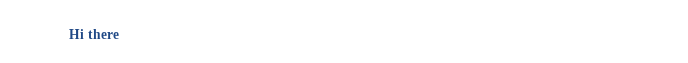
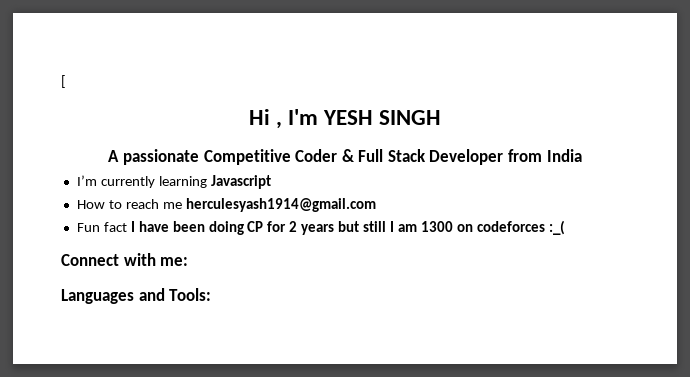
[69,29,119,39] Hi there -> [61,75,66,88] [248,109,442,129] [108,149,582,165] [76,175,271,189] [76,198,376,212] [76,220,565,235] [61,253,189,266] [61,288,212,304] [ // Hi , I'm YESH SINGH // A passionate Competitive Coder & Full Stack Developer from India // I’m currently learning Javascript // How to reach me herculesyash1914@gmail.com // Fun fact I have been doing CP for 2 years but still I am 1300 on codeforces :_( // Connect with me: // Languages and Tools:

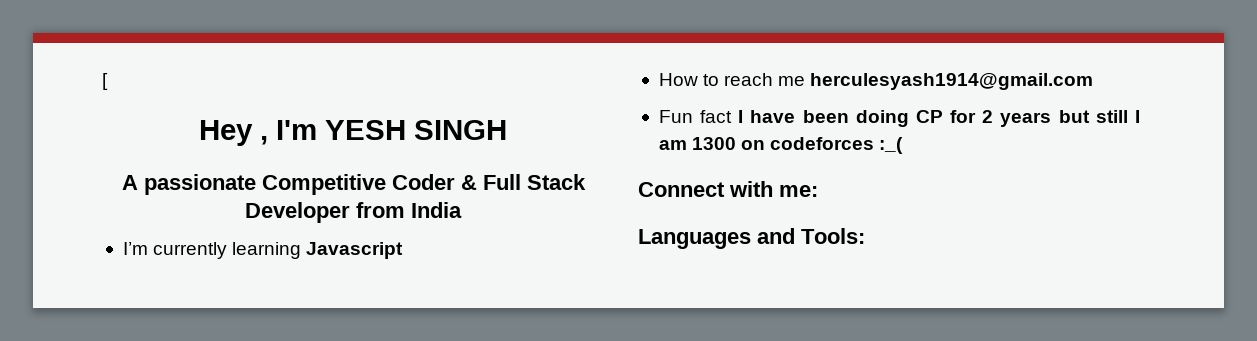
[248,109,270,125] Hi -> [199,120,253,146] Hey

